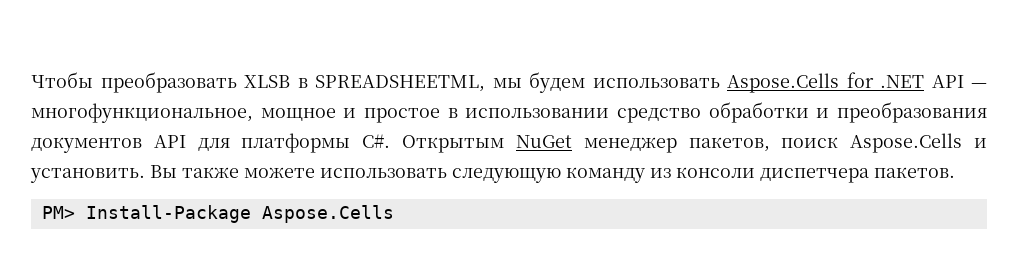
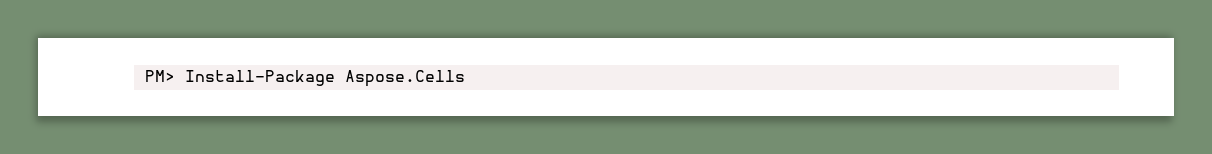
[31,72,987,93] [31,102,987,123] [31,133,988,153] [30,165,955,183] Чтобы преобразовать XLSB в SPREADSHEETML, мы будем использовать Aspose.Cells for .NET API — многофункциональное, мощное и простое в использовании средство обработки и преобразования документов API для платформы C#. Открытым NuGet менеджер пакетов, поиск Aspose.Cells и установить. Вы также можете использовать следующую команду из консоли диспетчера пакетов. // -> (144, 76) none

